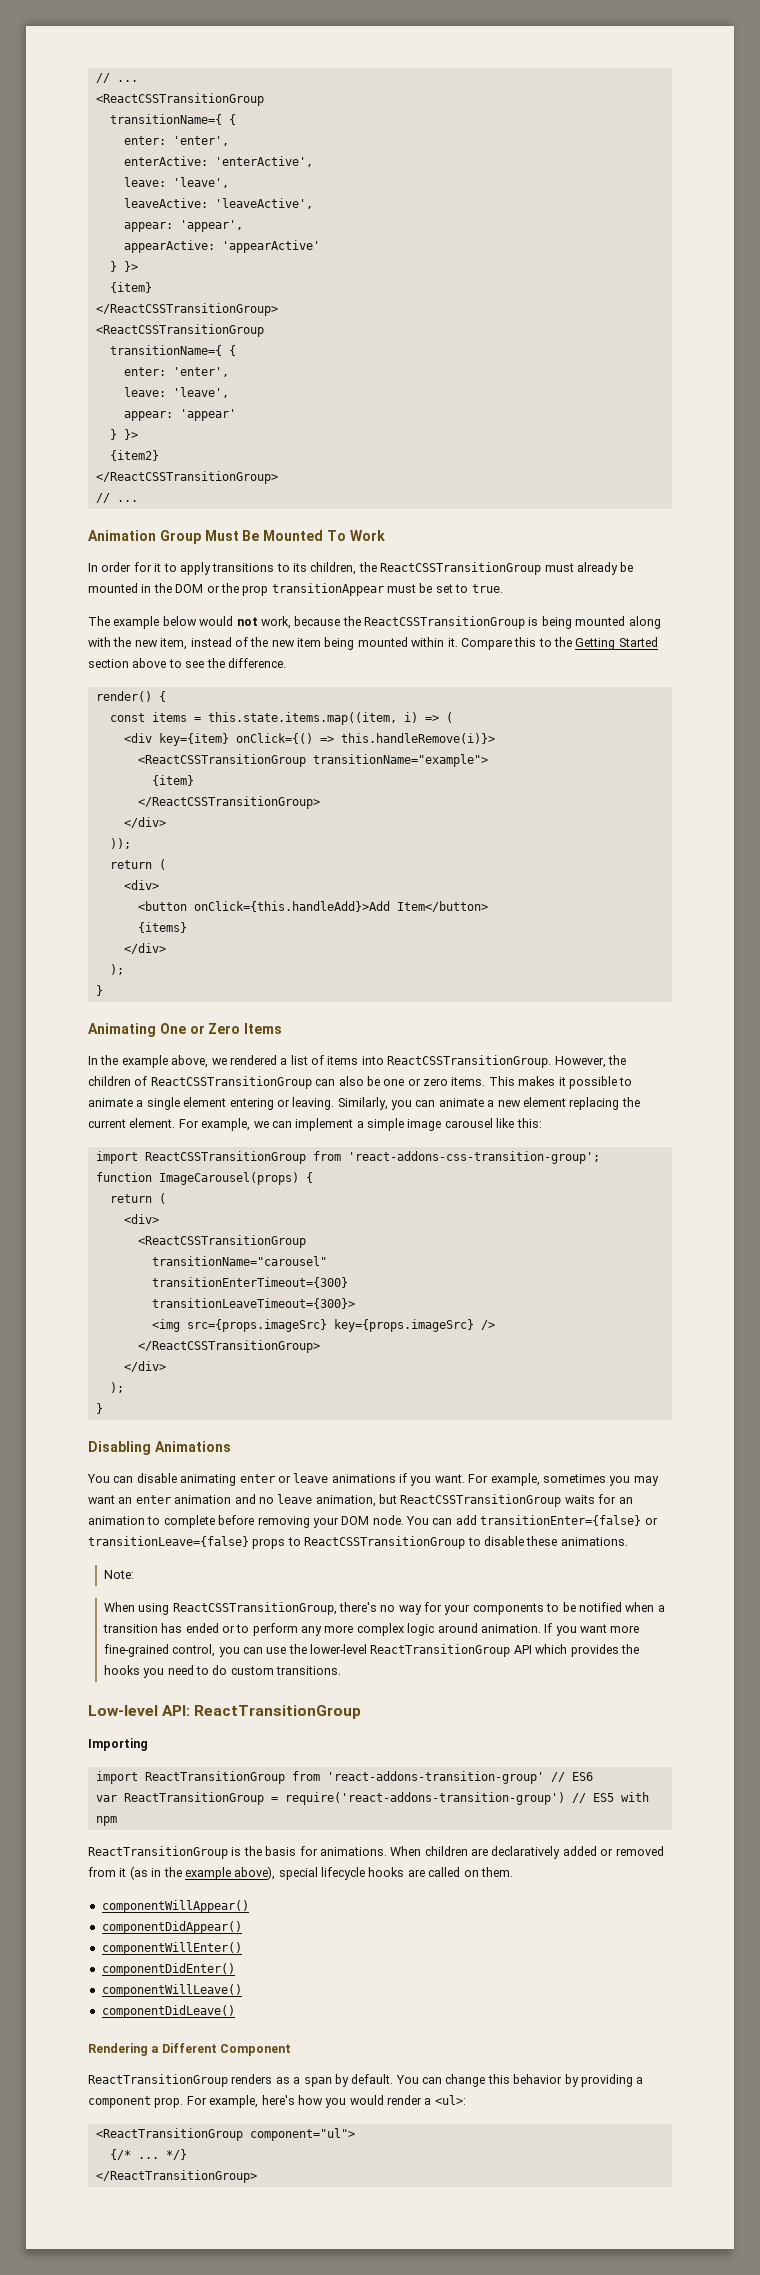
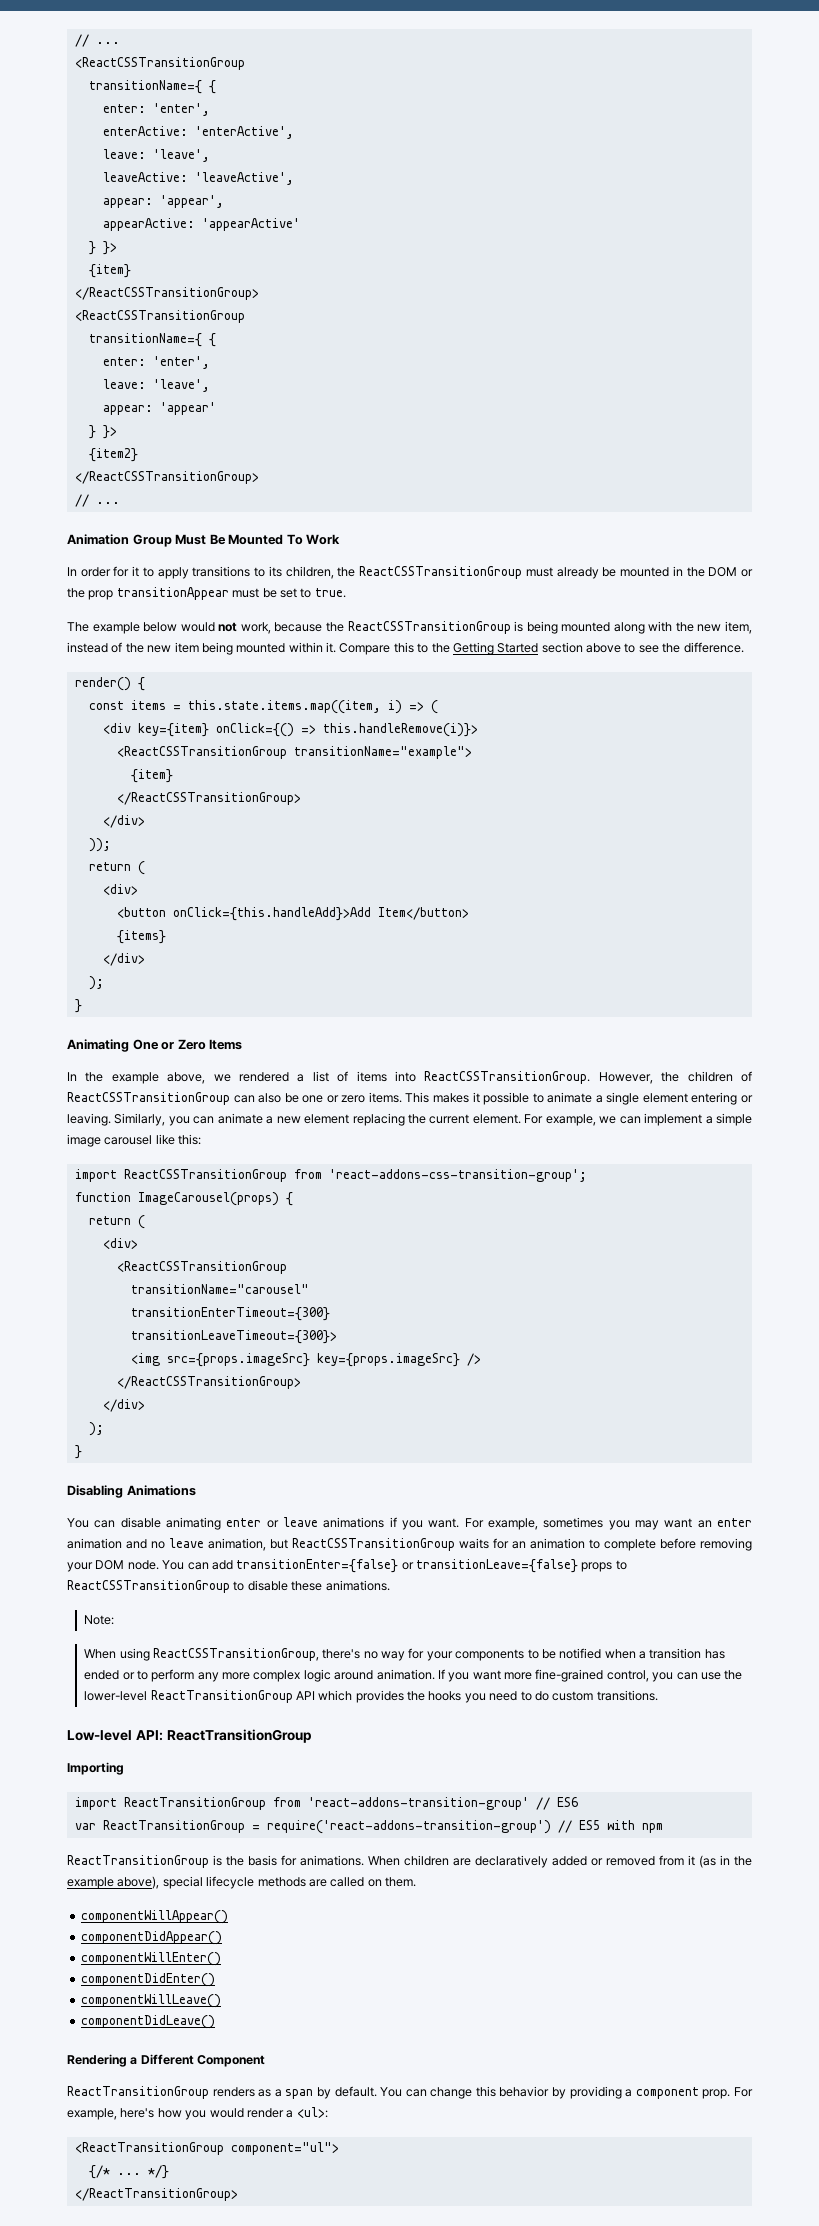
[368,1867,405,1877] hooks -> [257,1877,306,1887] methods

